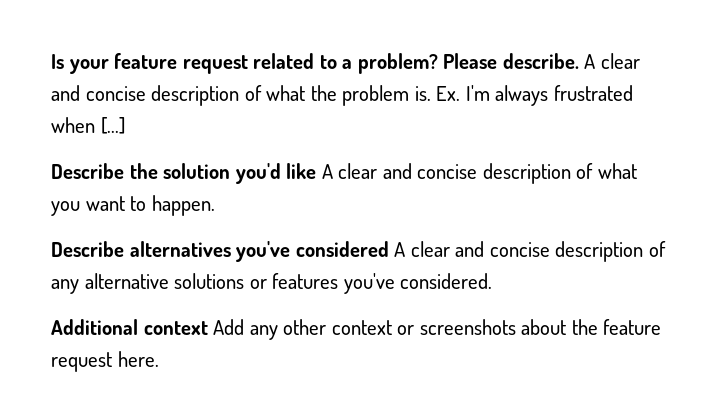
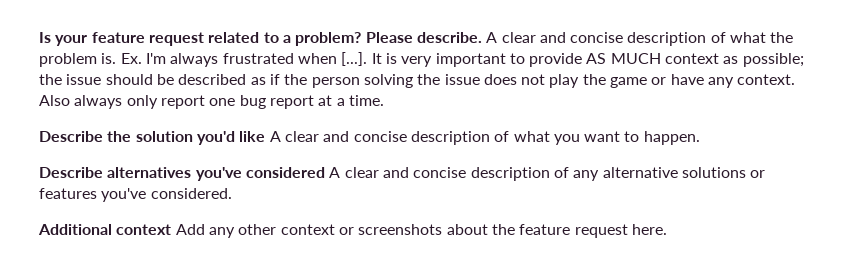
[100,117,125,134] [...] -> [341,52,804,67] [39,74,796,88] [39,95,384,109] [...]. It is very important to provide AS MUCH context as possible; the issue should be described as if the person solving the issue does not play the game or have any context. Also always only report one bug report at a time.

